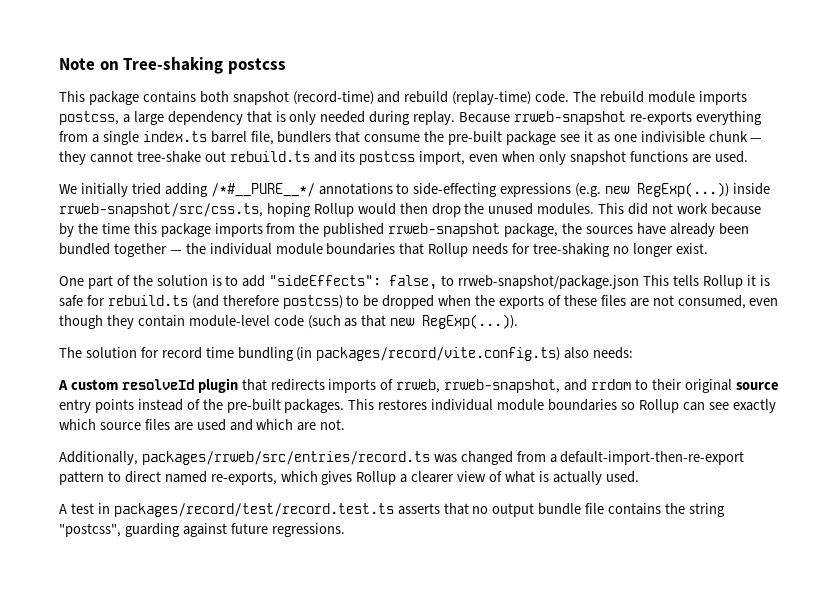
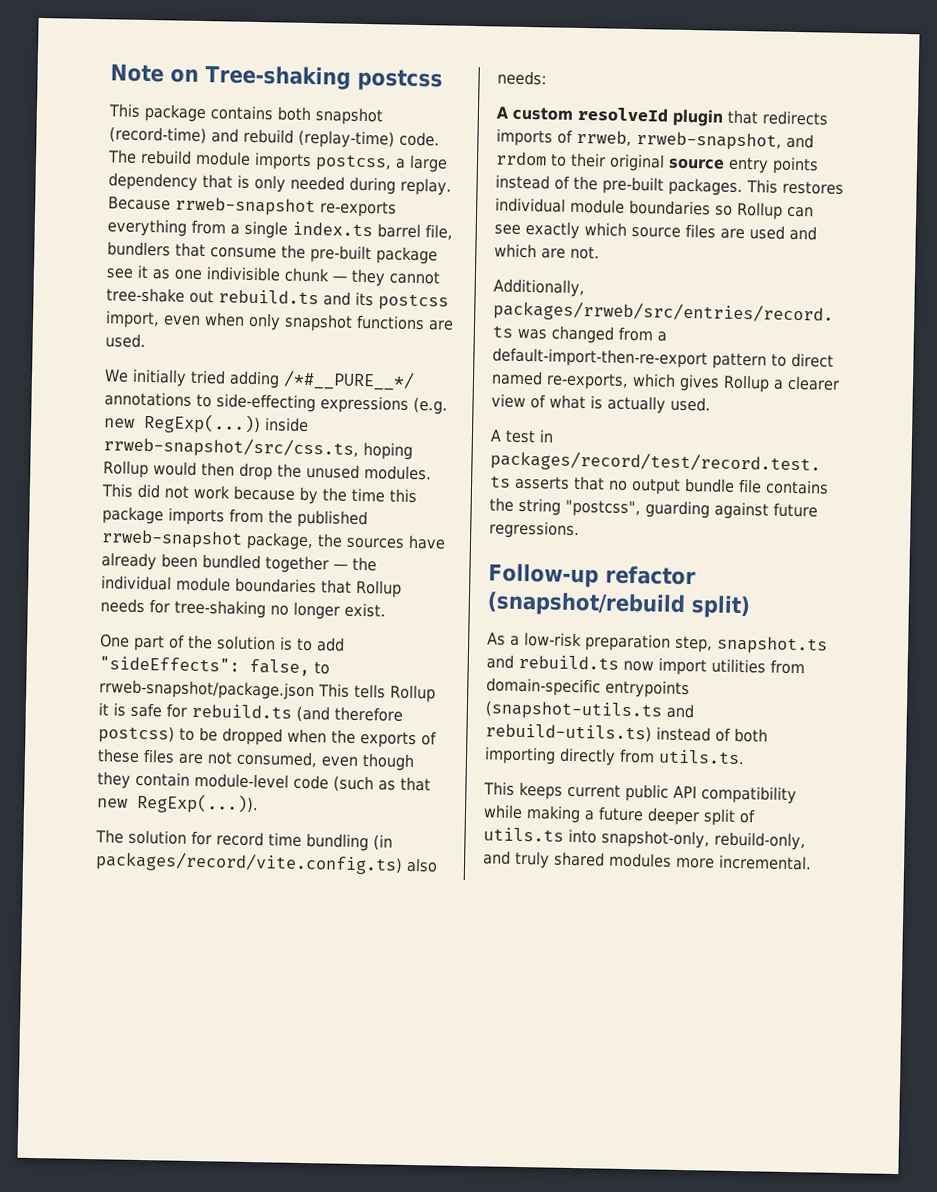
(345, 530) none -> [488,563,696,588] [487,591,751,619] [487,632,828,655] [486,654,805,676] [486,677,690,699] [485,700,695,721] [485,723,768,743] [484,746,745,766] [483,781,797,805] [483,804,756,826] [483,827,806,851] [483,850,812,871] // Follow-up refactor (snapshot/rebuild split) // As a low-risk preparation step, snapshot.ts and rebuild.ts now import utilities from domain-specific entrypoints (snapshot-utils.ts and rebuild-utils.ts) instead of both importing directly from utils.ts. // This keeps current public API compatibility while making a future deeper split of utils.ts into snapshot-only, rebuild-only, and truly shared modules more incremental.

